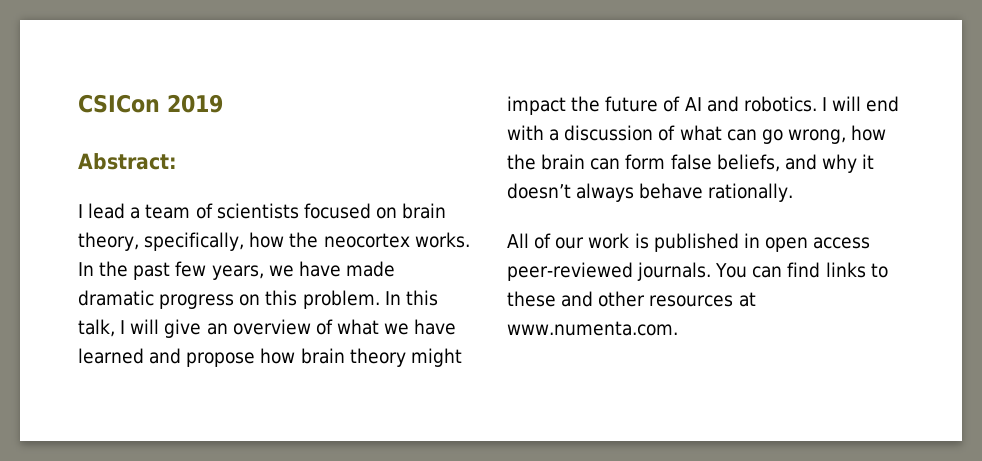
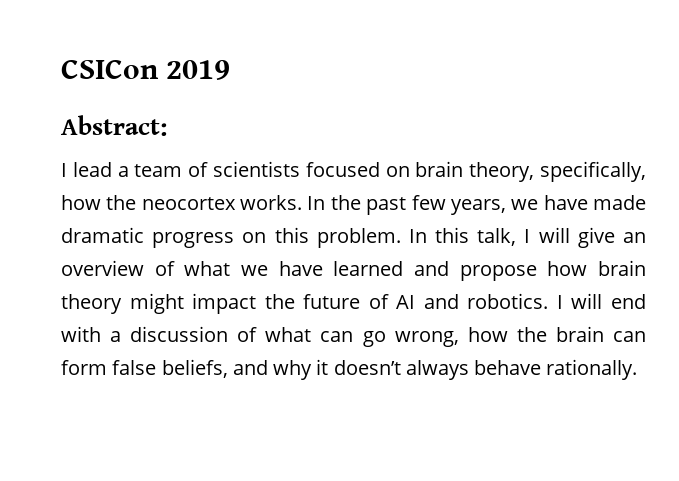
[507,233,871,252] [507,262,888,281] [507,291,756,307] [507,321,678,336] // All of our work is published in open access peer-reviewed journals. You can find links to these and other resources at www.numenta.com. -> (638, 369) none

